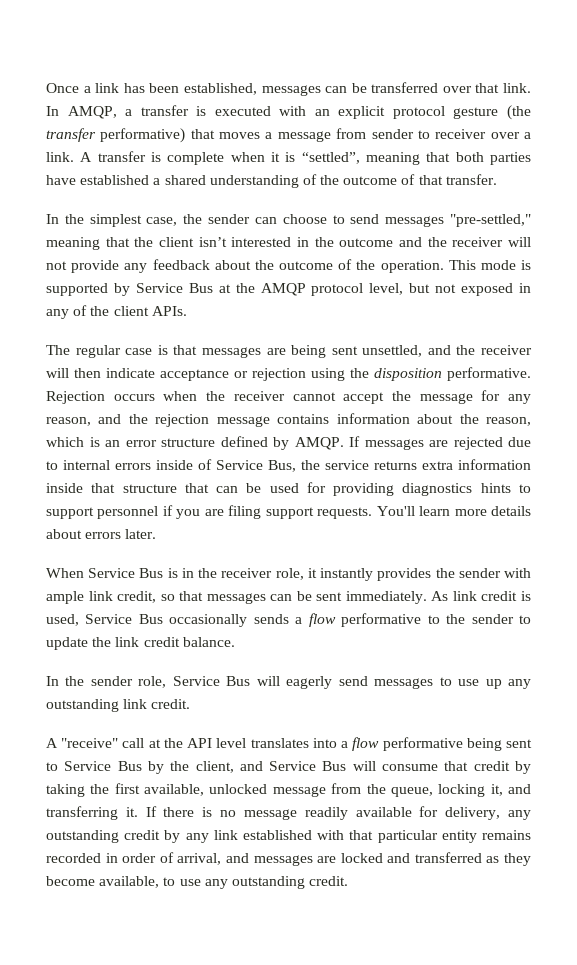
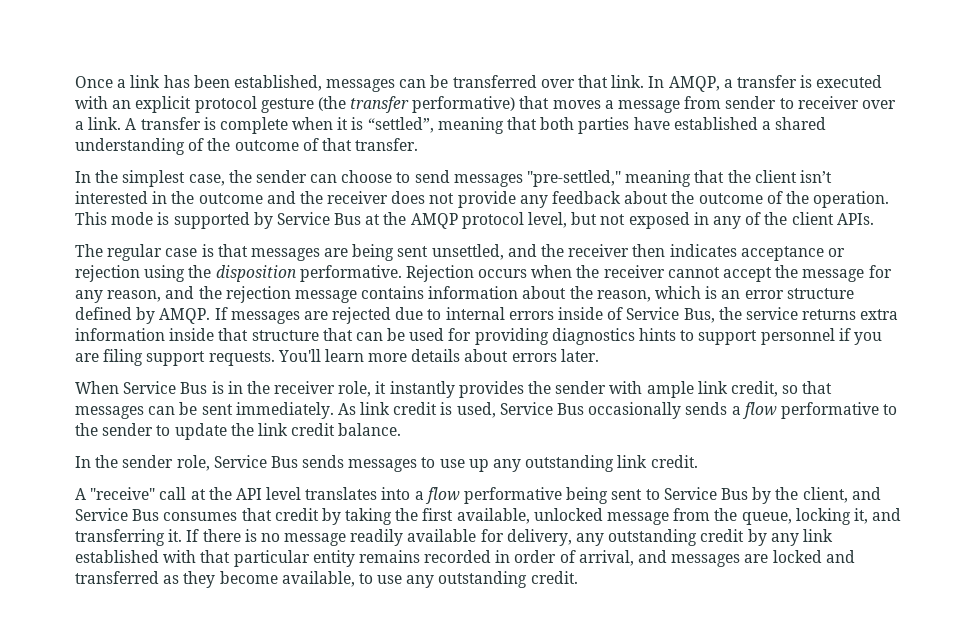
[508,237,532,247] will -> [391,191,426,204] does
[46,368,155,378] will then indicate -> [632,244,737,257] then indicates
[256,676,368,689] will eagerly send -> [302,455,345,468] sends
[352,761,439,771] will consume -> [163,512,238,521] consumes

